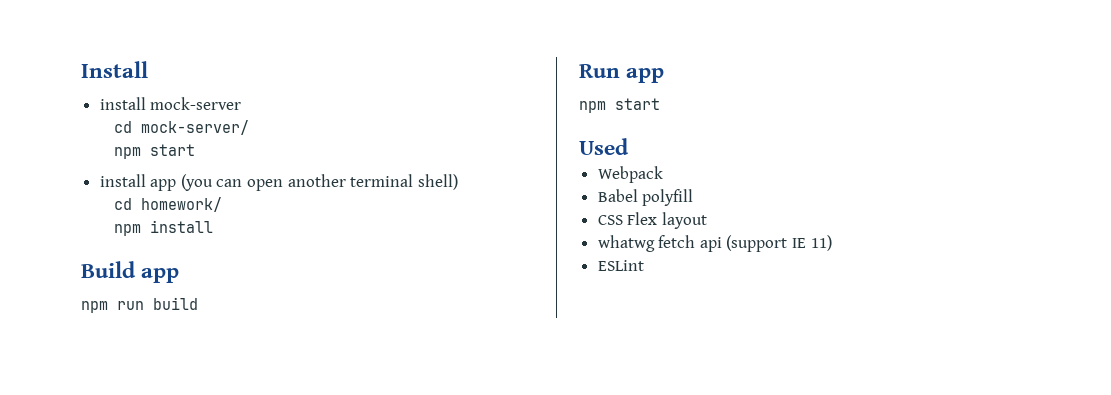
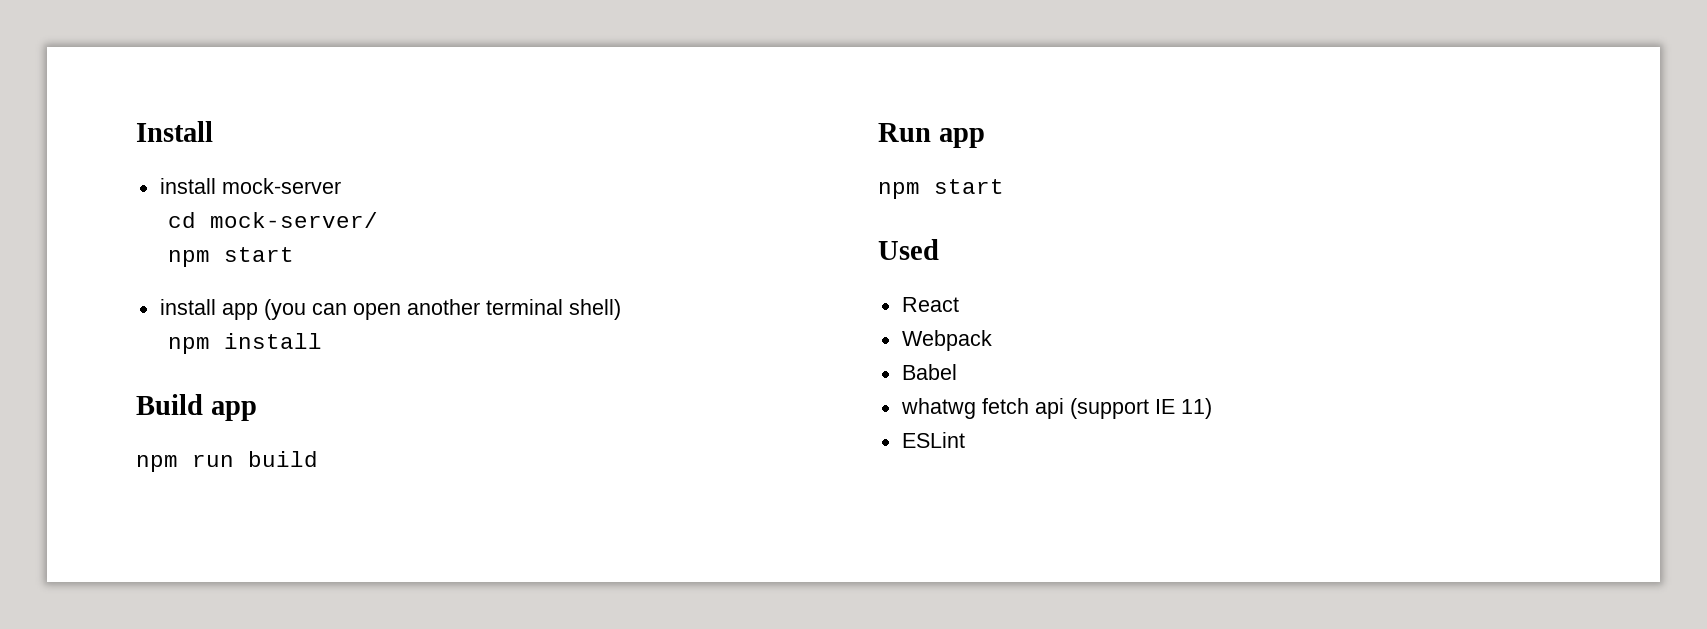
[114,197,223,212] // cd homework/ -> (621, 309) none
(629, 146) none -> [901,297,959,312] // React
[642,189,694,206] [597,212,707,229] polyfill // CSS Flex layout -> (957, 372) none

